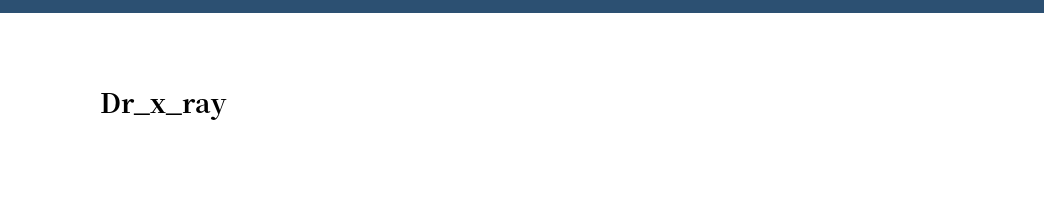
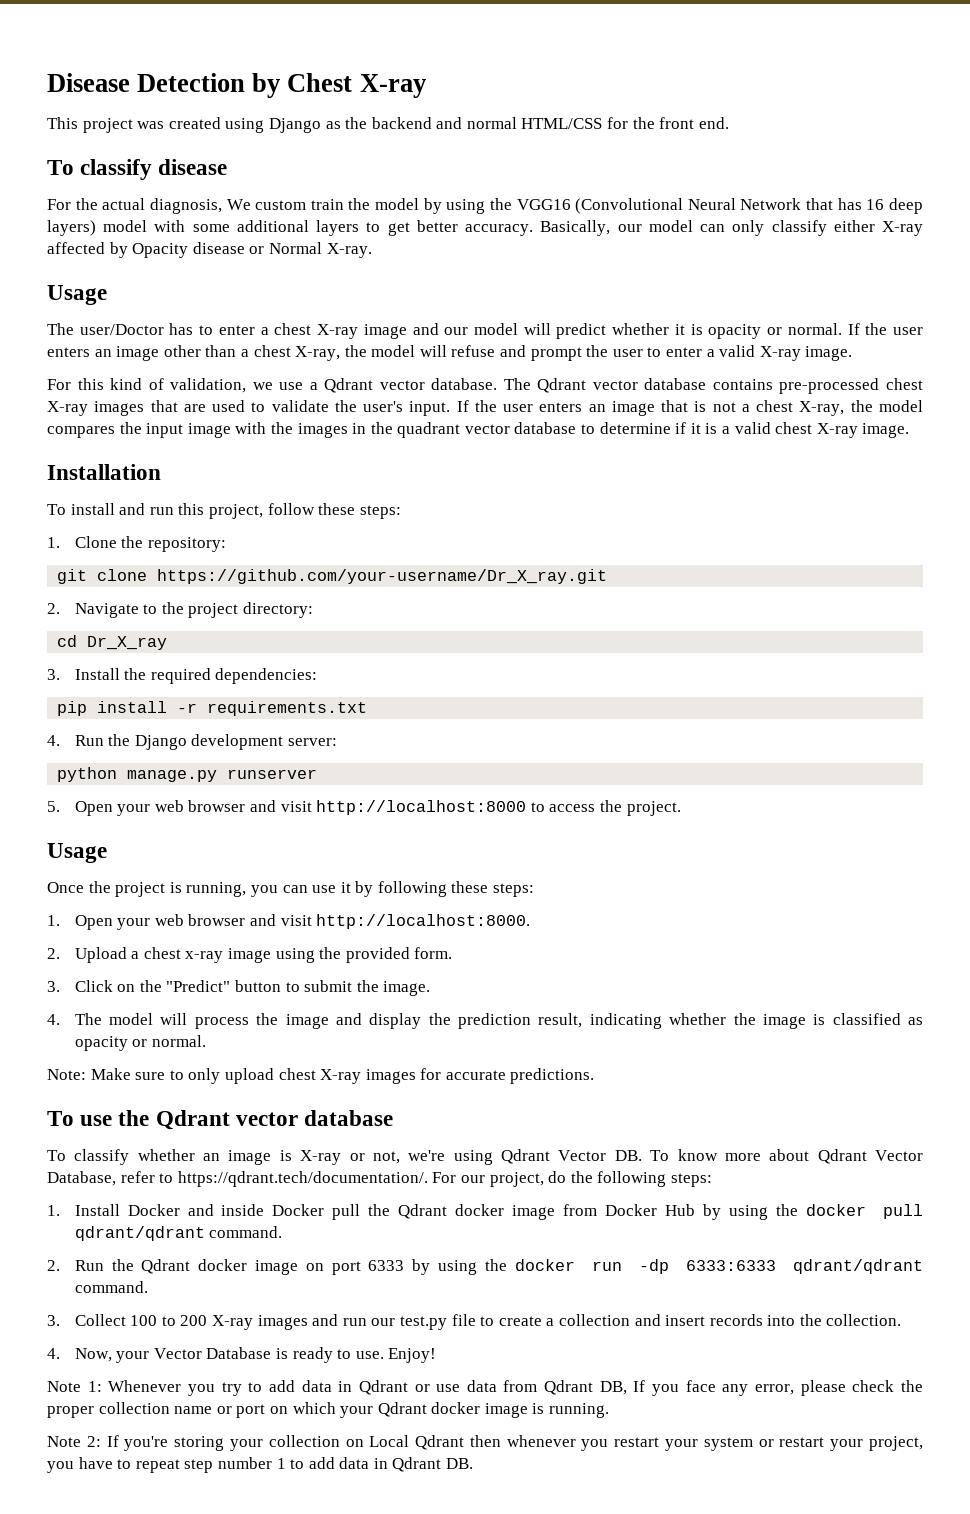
[100,93,227,120] Dr_x_ray -> [47,73,426,98] [47,117,729,133] [47,159,228,180] [47,198,924,214] [47,220,924,236] [47,242,372,258] [47,285,107,305] [47,323,924,339] [47,345,853,361] [47,378,923,394] [47,400,923,416] [47,422,910,438] [47,464,161,480] [47,503,401,519] [47,536,226,552] [57,569,608,584] [47,602,314,618] [57,635,168,650] [47,668,318,684] [57,701,368,716] [47,734,338,750] [57,767,318,782] [47,800,681,816] [47,843,107,863] [47,881,535,897] [47,914,531,930] [47,947,453,963] [47,980,431,996] [47,1013,923,1029] [74,1035,206,1051] [47,1068,595,1084] [47,1110,394,1130] [47,1149,923,1165] [47,1171,712,1187] [47,1204,924,1220] [74,1226,283,1241] [47,1259,924,1275] [74,1281,148,1293] [47,1314,902,1330] [47,1347,437,1363] [47,1380,924,1396] [47,1402,610,1418] [47,1435,923,1451] [47,1457,474,1473] Disease Detection by Chest X-ray // This project was created using Django as the backend and normal HTML/CSS for the front end. // To classify disease // For the actual diagnosis, We custom train the model by using the VGG16 (Convolutional Neural Network that has 16 deep layers) model with some additional layers to get better accuracy. Basically, our model can only classify either X-ray affected by Opacity disease or Normal X-ray. // Usage // The user/Doctor has to enter a chest X-ray image and our model will predict whether it is opacity or normal. If the user enters an image other than a chest X-ray, the model will refuse and prompt the user to enter a valid X-ray image. // For this kind of validation, we use a Qdrant vector database. The Qdrant vector database contains pre-processed chest X-ray images that are used to validate the user's input. If the user enters an image that is not a chest X-ray, the model compares the input image with the images in the quadrant vector database to determine if it is a valid chest X-ray image. // Installation // To install and run this project, follow these steps: // 1. Clone the repository: // git clone https://github.com/your-username/Dr_X_ray.git // 2. Navigate to the project directory: // cd Dr_X_ray // 3. Install the required dependencies: // pip install -r requirements.txt // 4. Run the Django development server: // python manage.py runserver // 5. Open your web browser and visit http://localhost:8000 to access the project. // Usage // Once the project is running, you can use it by following these steps: // 1. Open your web browser and visit http://localhost:8000. // 2. Upload a chest x-ray image using the provided form. // 3. Click on the "Predict" button to submit the image. // 4. The model will process the image and display the prediction result, indicating whether the image is classified as opacity or normal. // Note: Make sure to only upload chest X-ray images for accurate predictions. // To use the Qdrant vector database // To classify whether an image is X-ray or not, we're using Qdrant Vector DB. To know more about Qdrant Vector Database, refer to https://qdrant.tech/documentation/. For our project, do the following steps: // 1. Install Docker and inside Docker pull the Qdrant docker image from Docker Hub by using the docker pull qdrant/qdrant command. // 2. Run the Qdrant docker image on port 6333 by using the docker run -dp 6333:6333 qdrant/qdrant command. // 3. Collect 100 to 200 X-ray images and run our test.py file to create a collection and insert records into the collection. // 4. Now, your Vector Database is ready to use. Enjoy! // Note 1: Whenever you try to add data in Qdrant or use data from Qdrant DB, If you face any error, please check the proper collection name or port on which your Qdrant docker image is running. // Note 2: If you're storing your collection on Local Qdrant then whenever you restart your system or restart your project, you have to repeat step number 1 to add data in Qdrant DB.

